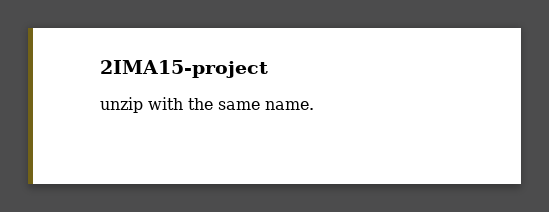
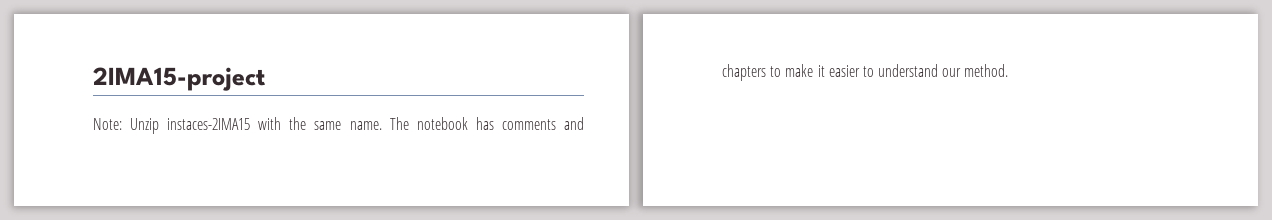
[100,97,143,113] unzip -> [93,118,251,134] Note: Unzip instaces-2IMA15
(314, 105) none -> [389,117,584,130] [722,64,1009,81] The notebook has comments and chapters to make it easier to understand our method.

